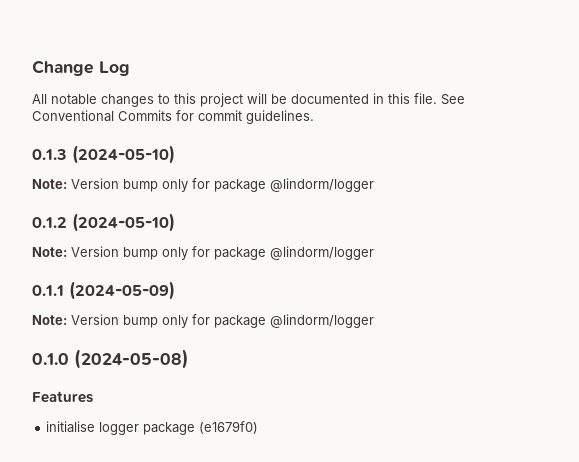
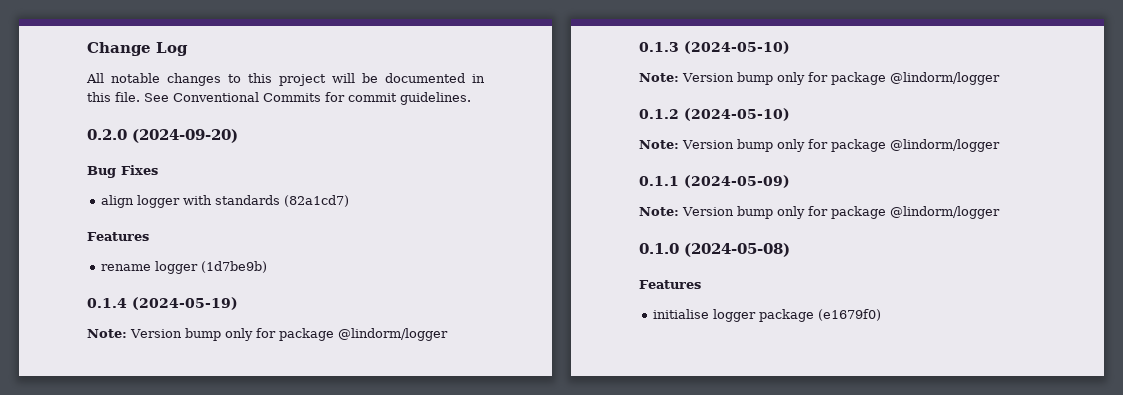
(314, 117) none -> [87,129,238,143] [87,165,158,178] [100,195,349,208] [87,232,149,241] [100,261,267,274] [87,297,238,310] [87,328,448,341] // 0.2.0 (2024-09-20) // Bug Fixes // align logger with standards (82a1cd7) // Features // rename logger (1d7be9b) // 0.1.4 (2024-05-19) // Note: Version bump only for package @lindorm/logger

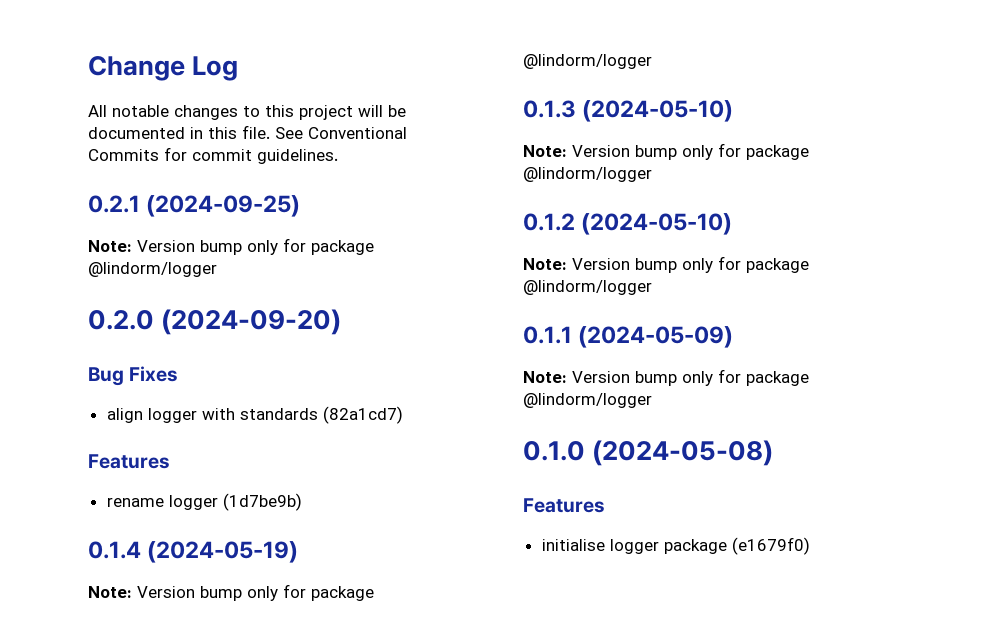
(471, 98) none -> [88,195,301,217] [88,238,374,255] [88,262,217,277] // 0.2.1 (2024-09-25) // Note: Version bump only for package @lindorm/logger

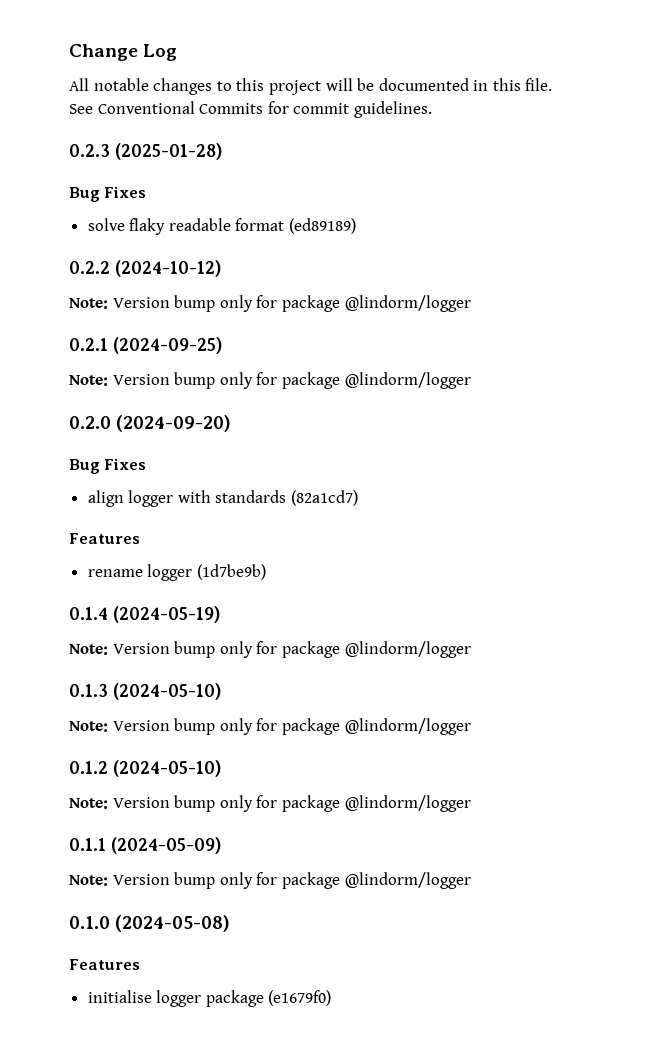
(338, 156) none -> [69,143,222,160] [69,186,147,202] [87,218,357,235] [69,260,221,277] [69,295,471,312] // 0.2.3 (2025-01-28) // Bug Fixes // solve flaky readable format (ed89189) // 0.2.2 (2024-10-12) // Note: Version bump only for package @lindorm/logger

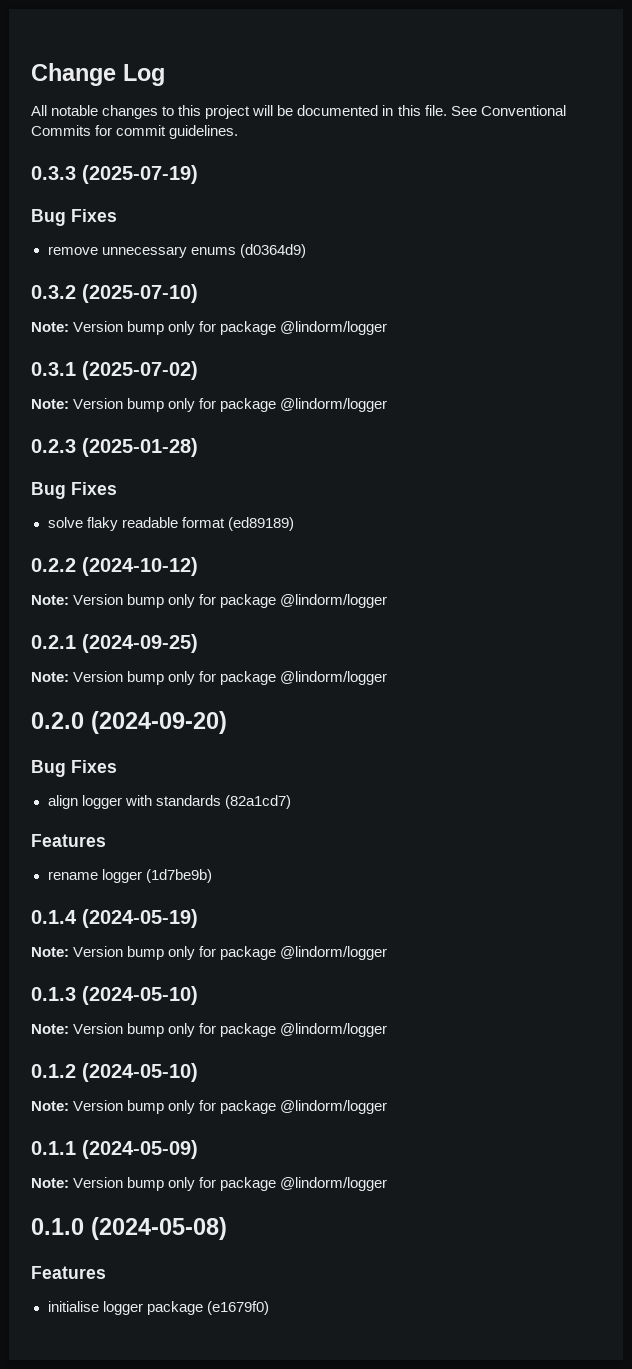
(432, 109) none -> [31,165,198,184] [31,209,117,226] [47,244,306,258] [31,284,198,303] [31,321,388,335] [31,361,198,380] [31,398,388,412] // 0.3.3 (2025-07-19) // Bug Fixes // remove unnecessary enums (d0364d9) // 0.3.2 (2025-07-10) // Note: Version bump only for package @lindorm/logger // 0.3.1 (2025-07-02) // Note: Version bump only for package @lindorm/logger

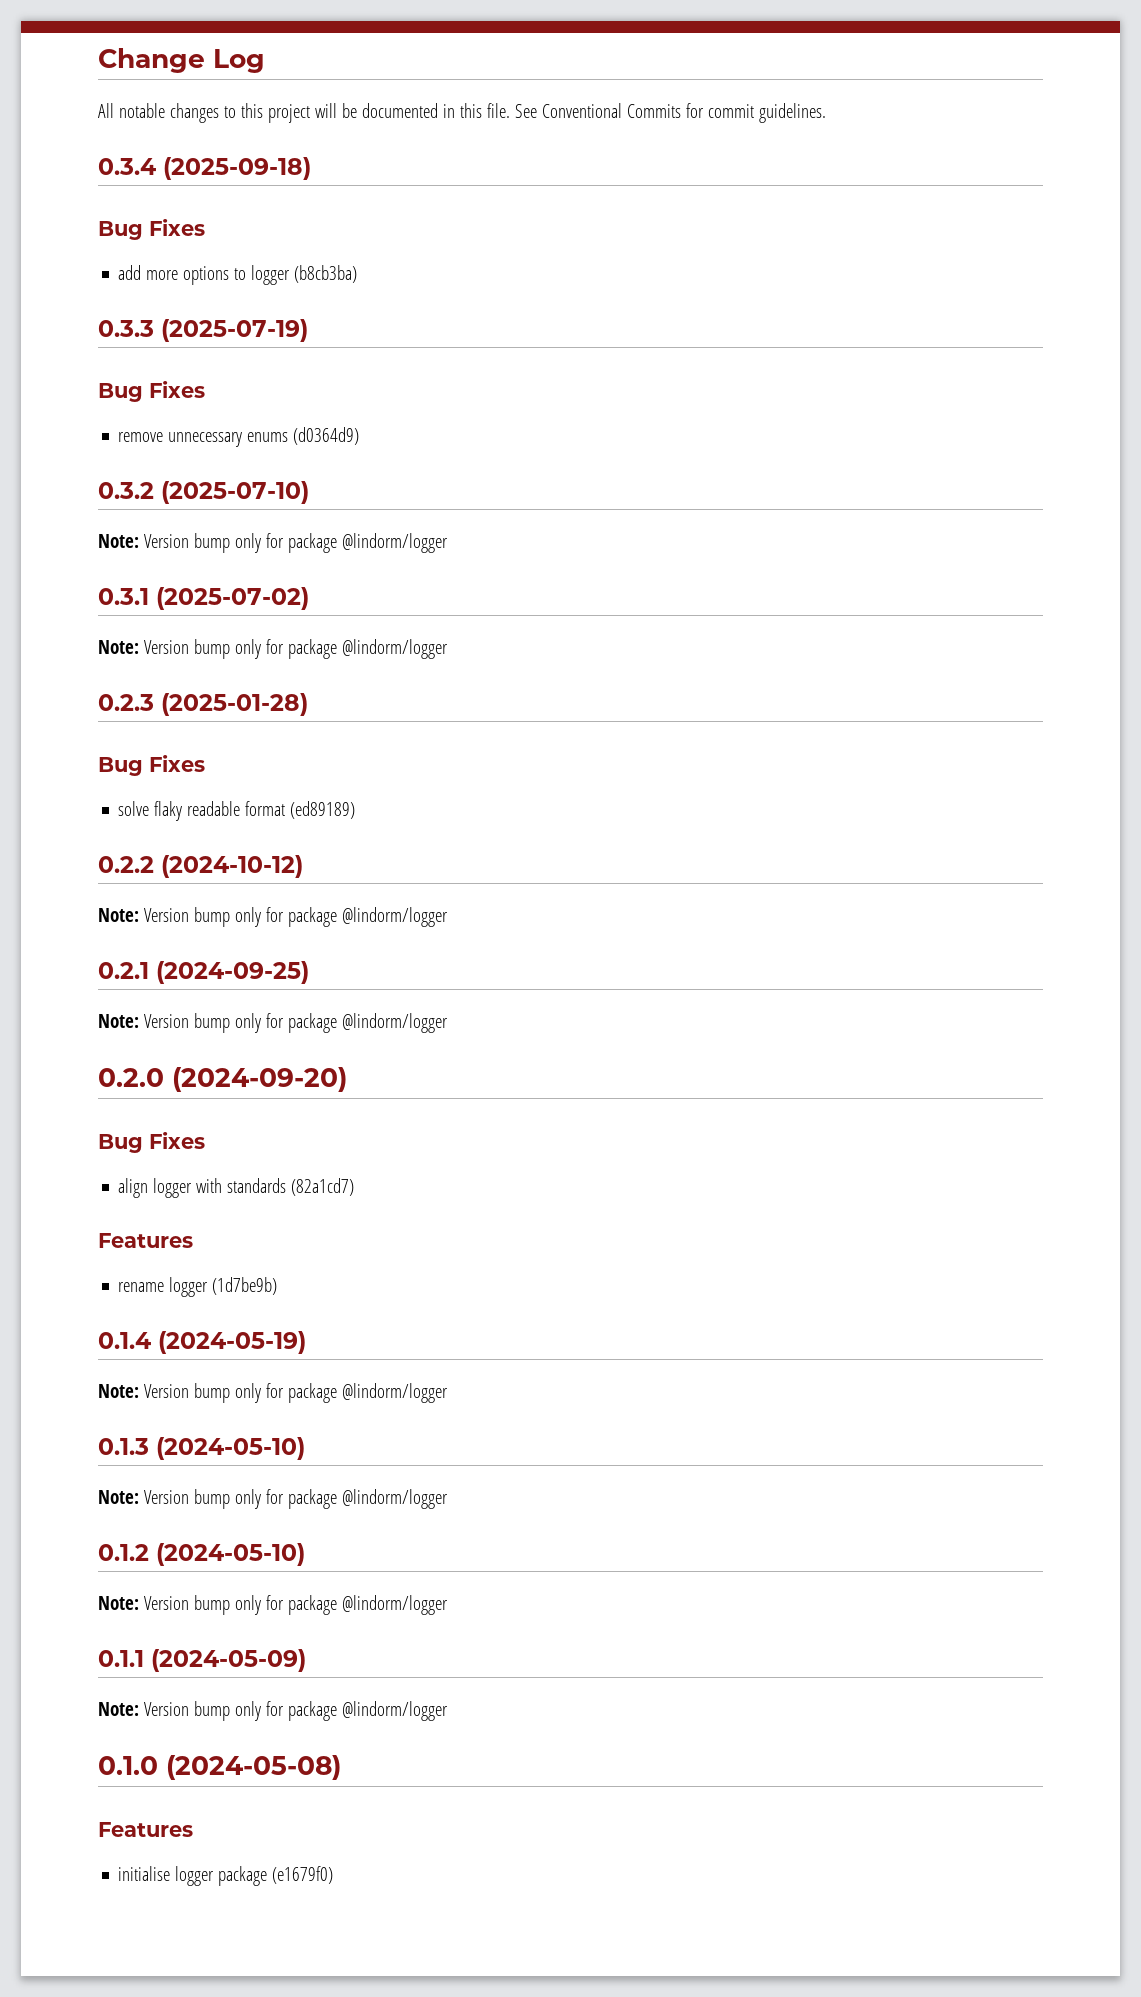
(239, 132) none -> [98,157,311,180] [98,219,205,240] [118,265,358,285] // 0.3.4 (2025-09-18) // Bug Fixes // add more options to logger (b8cb3ba)

